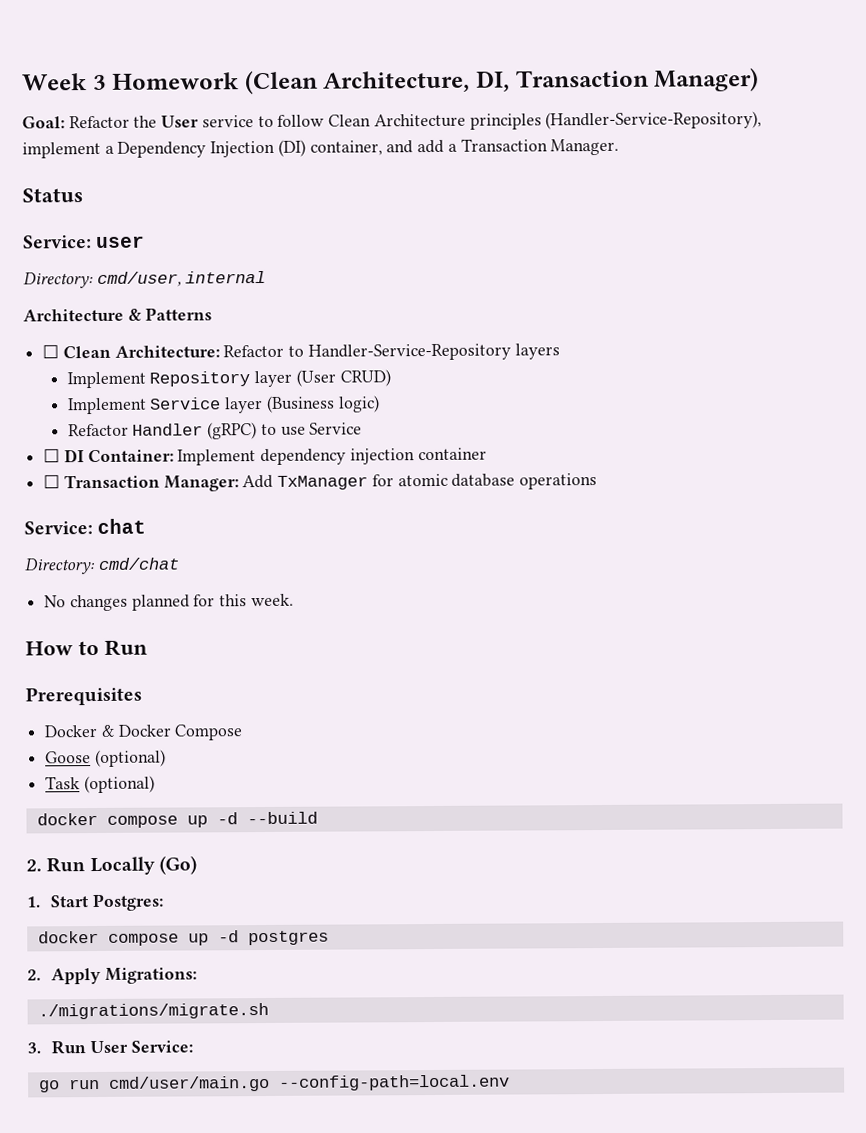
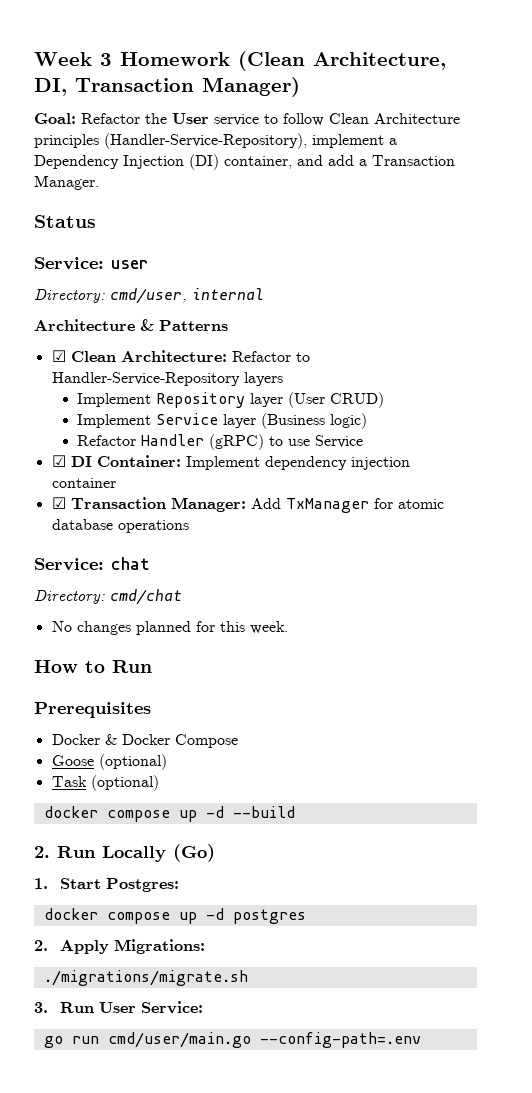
[42,344,60,359] ☐ -> [51,350,66,362] ☑
[43,448,61,463] ☐ -> [51,455,66,467] ☑
[43,474,61,489] ☐ -> [51,497,66,509] ☑
[278,1074,510,1091] --config-path=local.env -> [259,1032,421,1048] --config-path=.env

